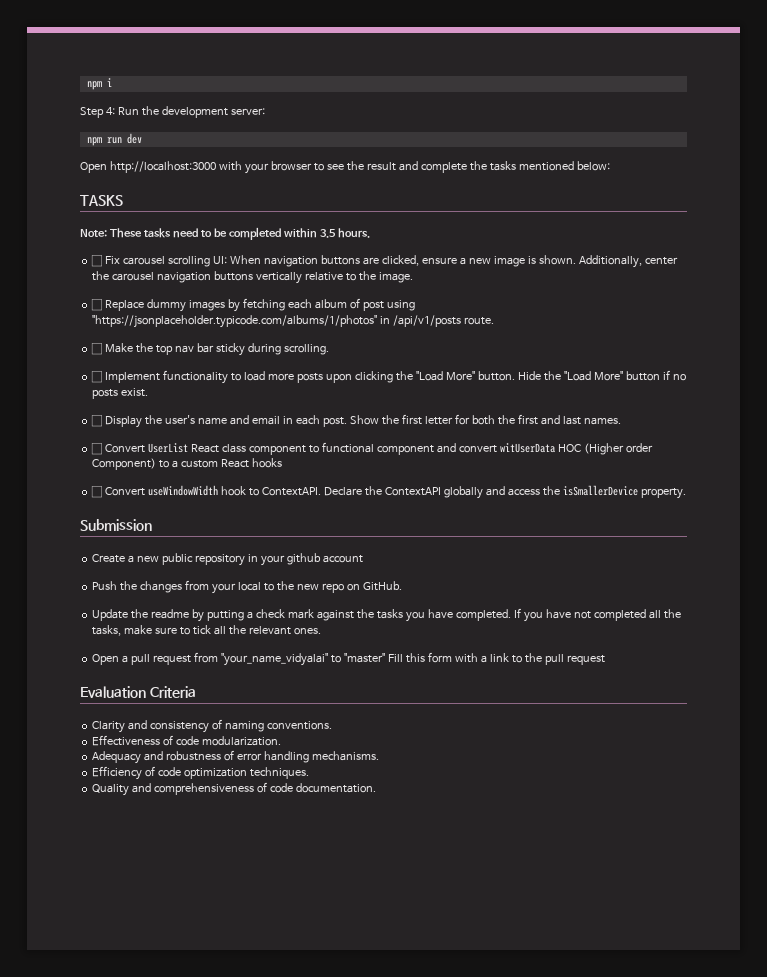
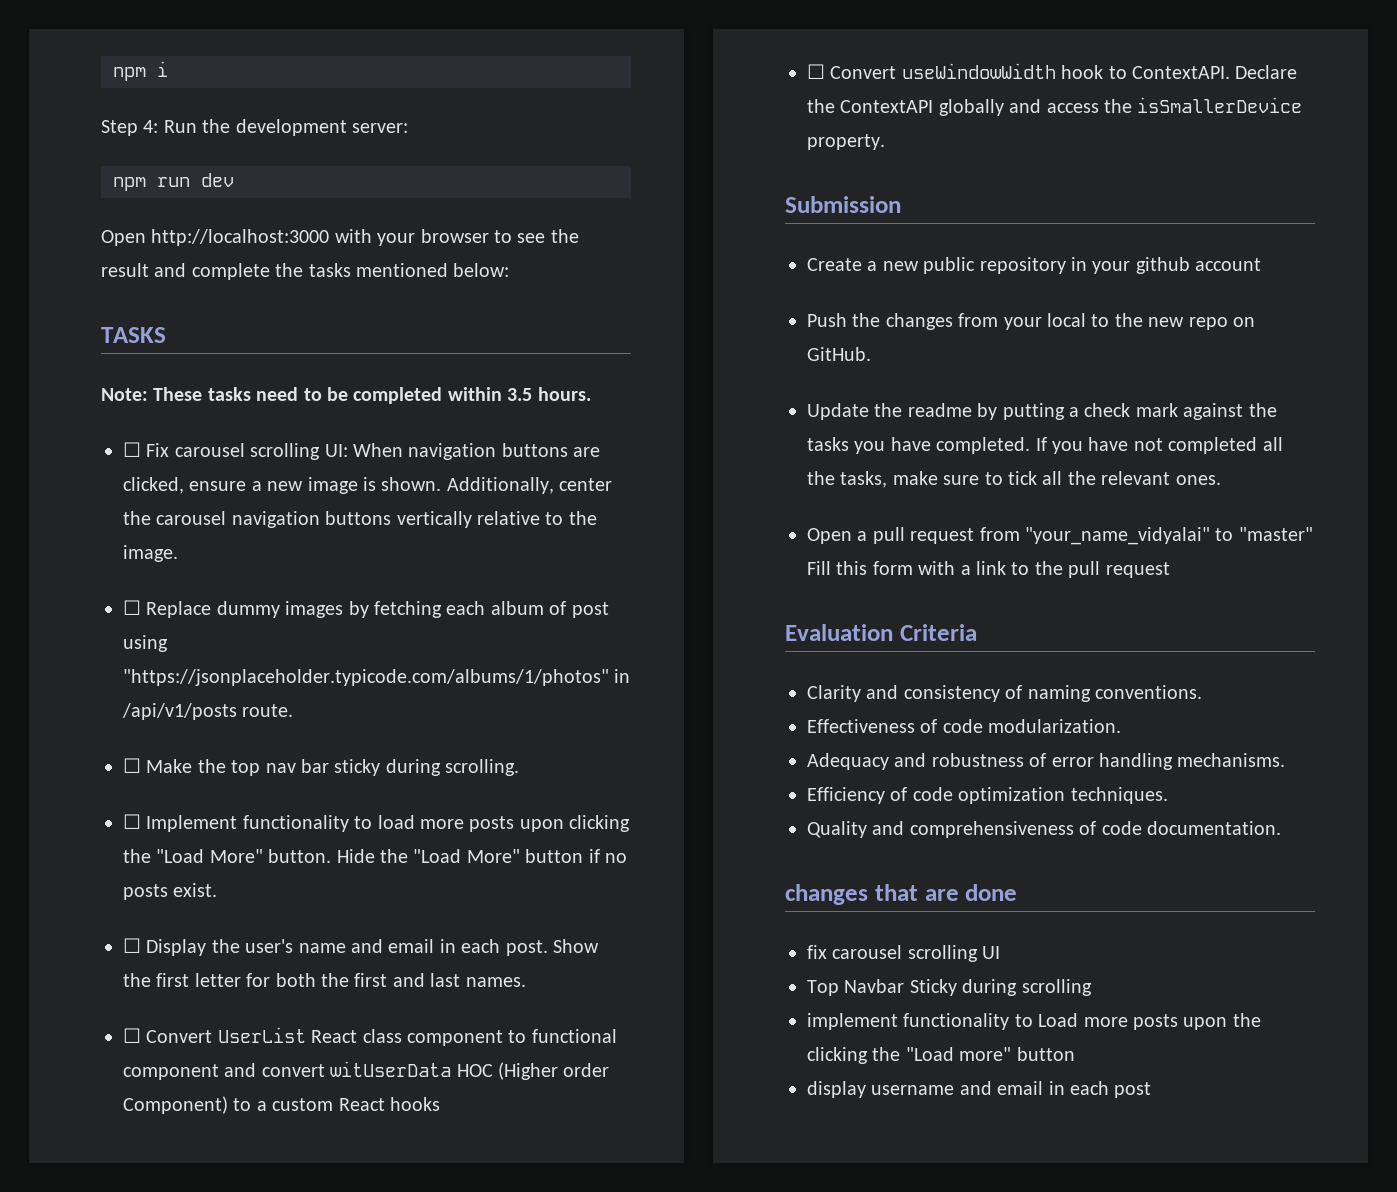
(376, 788) none -> [785,884,1018,905] [807,945,1001,962] [807,979,1092,996] [807,1013,1261,1030] [807,1047,1075,1064] [807,1081,1152,1098] // changes that are done // fix carousel scrolling UI // Top Navbar Sticky during scrolling // implement functionality to Load more posts upon the clicking the "Load more" button // display username and email in each post

